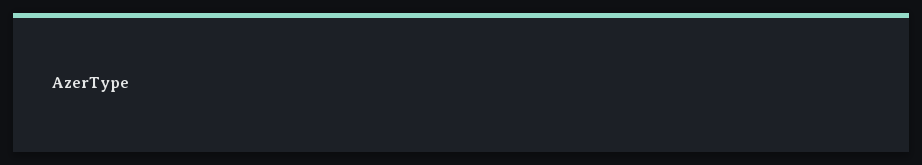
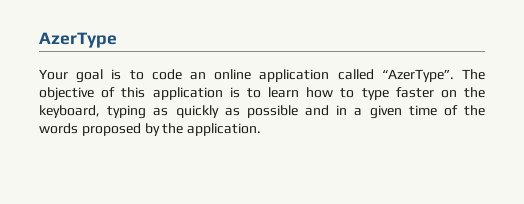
(129, 84) none -> [39,69,485,83] [39,87,486,101] [39,105,486,119] [39,123,262,136] // Your goal is to code an online application called “AzerType”. The objective of this application is to learn how to type faster on the keyboard, typing as quickly as possible and in a given time of the words proposed by the application.

